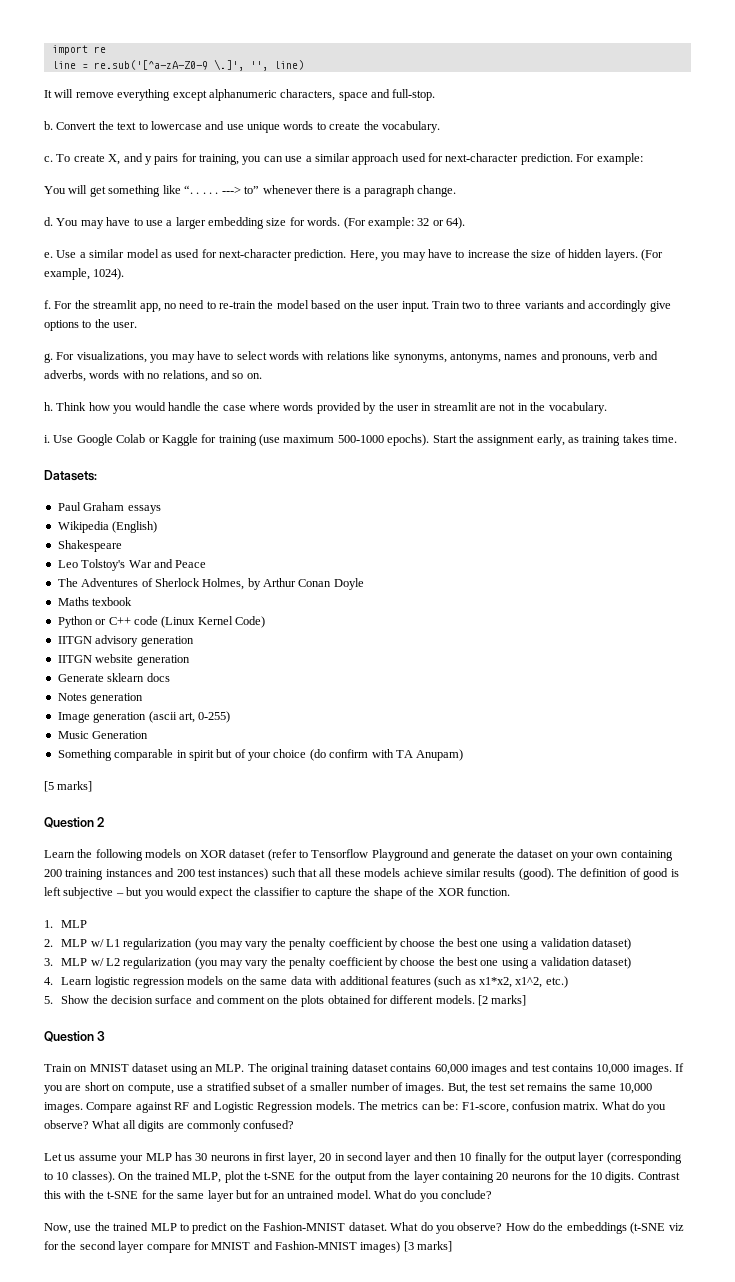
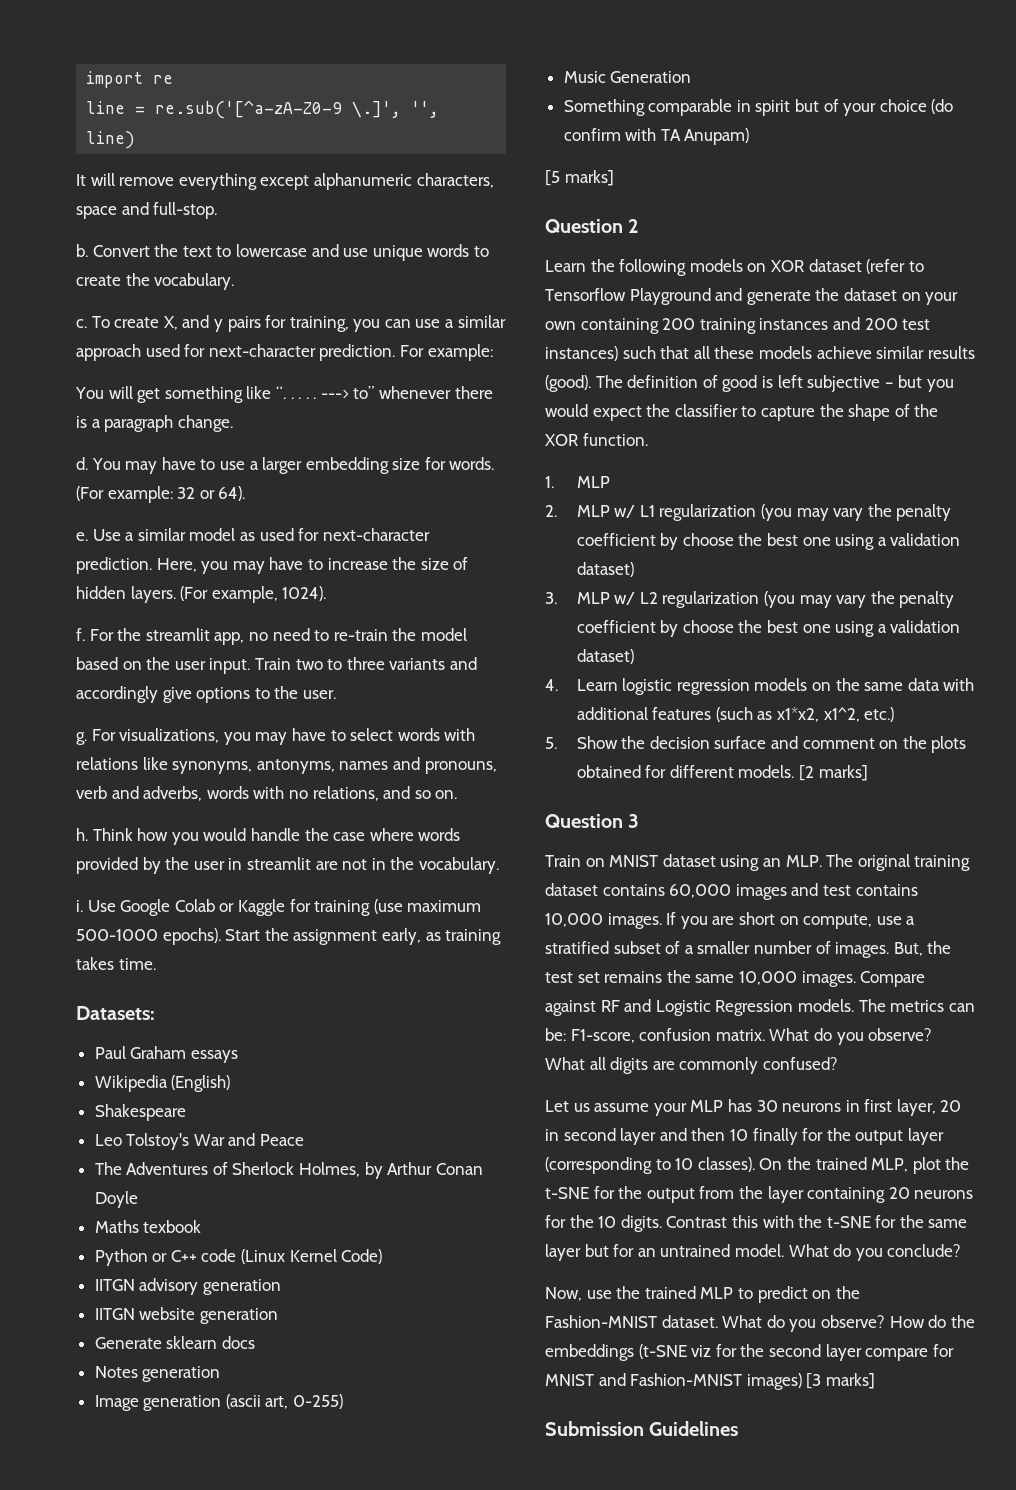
(453, 1246) none -> [545,1421,739,1436] // Submission Guidelines

